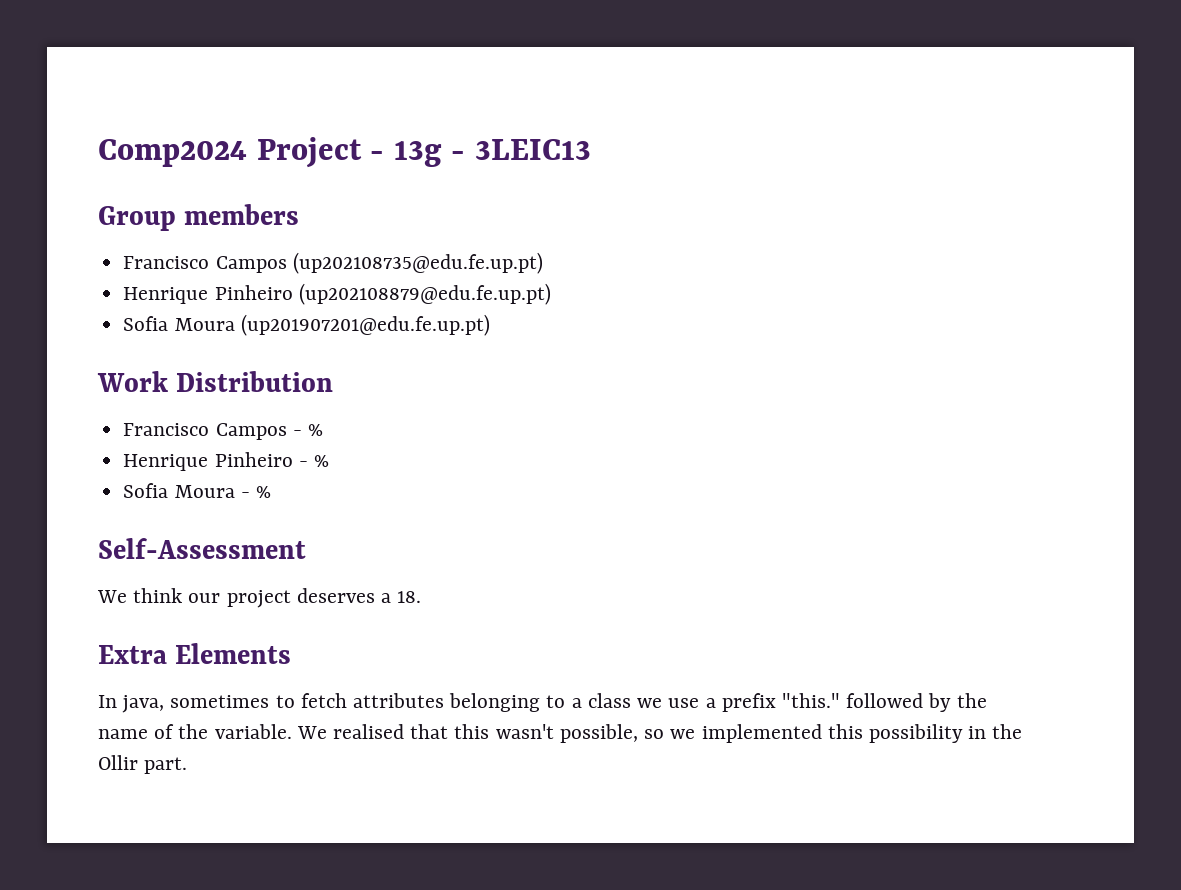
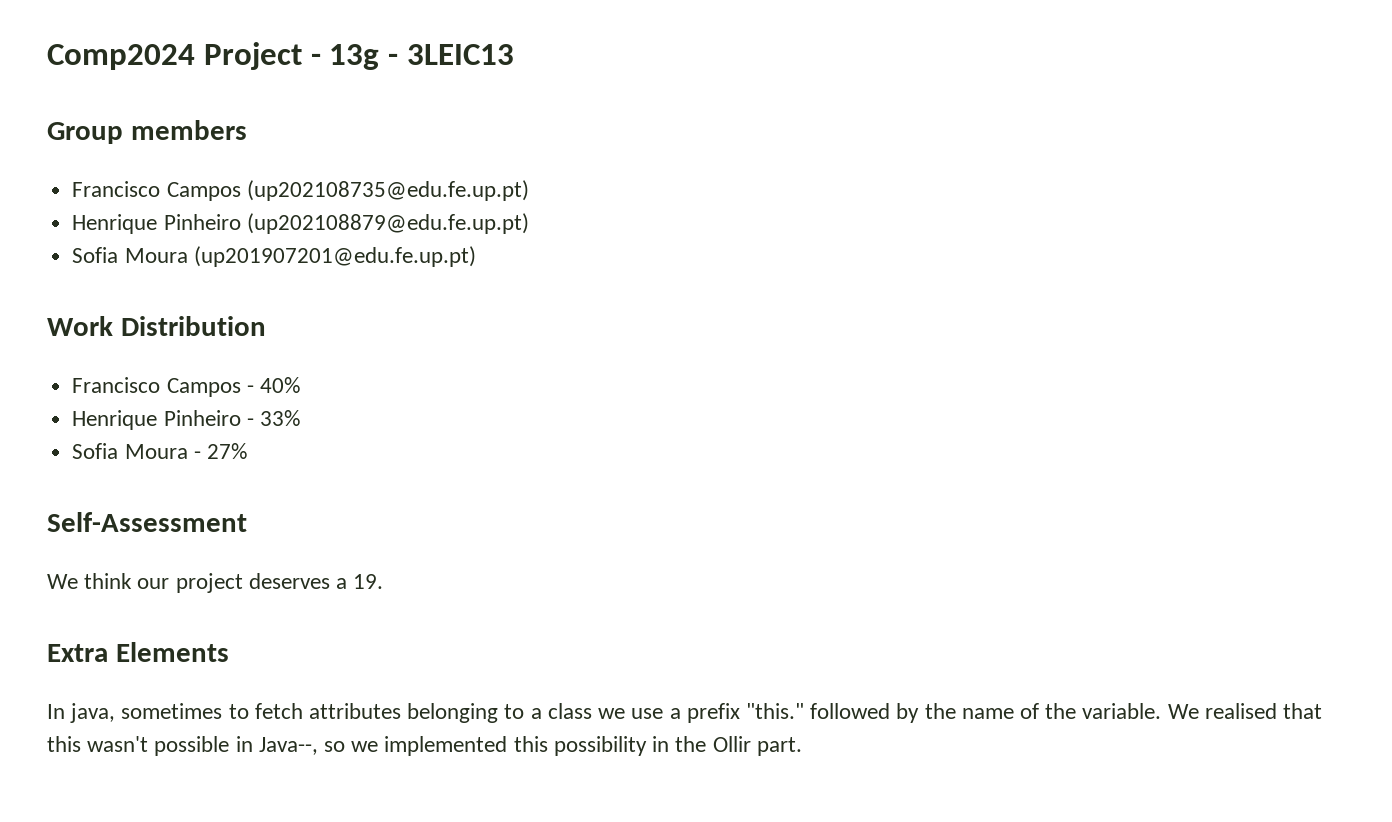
[307,424,323,436] % -> [259,377,300,393] 40%
[313,455,329,467] % -> [259,410,300,426] 33%
[255,486,271,498] % -> [206,443,247,459] 27%
[397,591,422,603] 18. -> [353,574,384,589] 19.
[559,724,638,743] possible, -> [154,736,318,756] possible in Java--,

